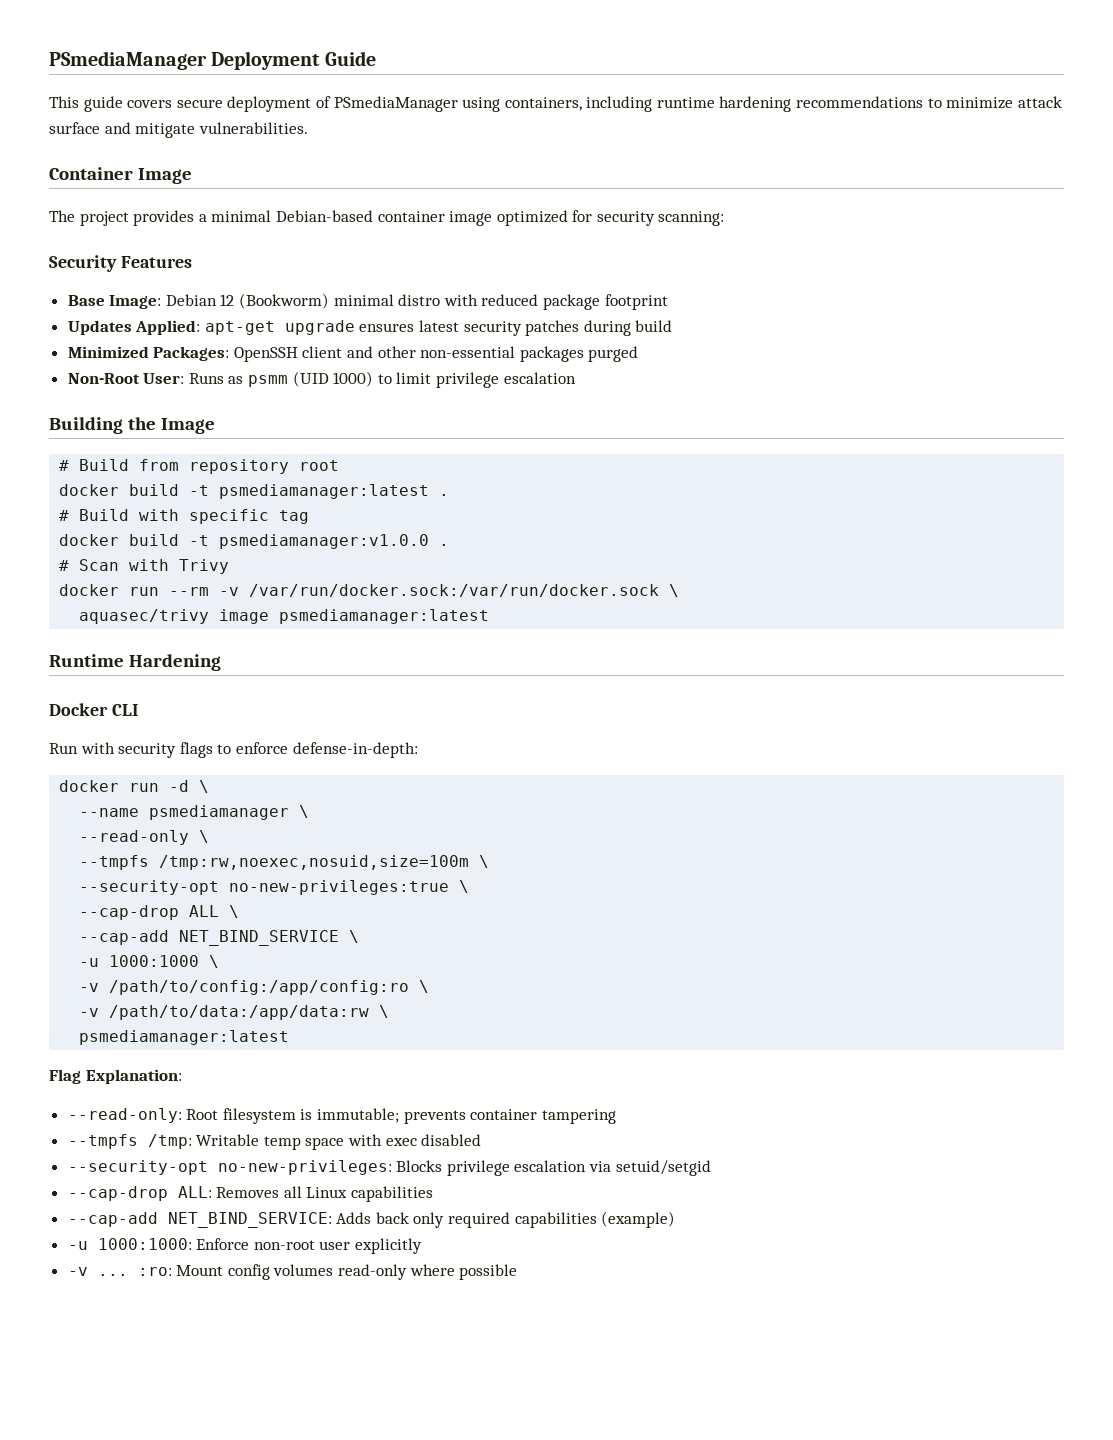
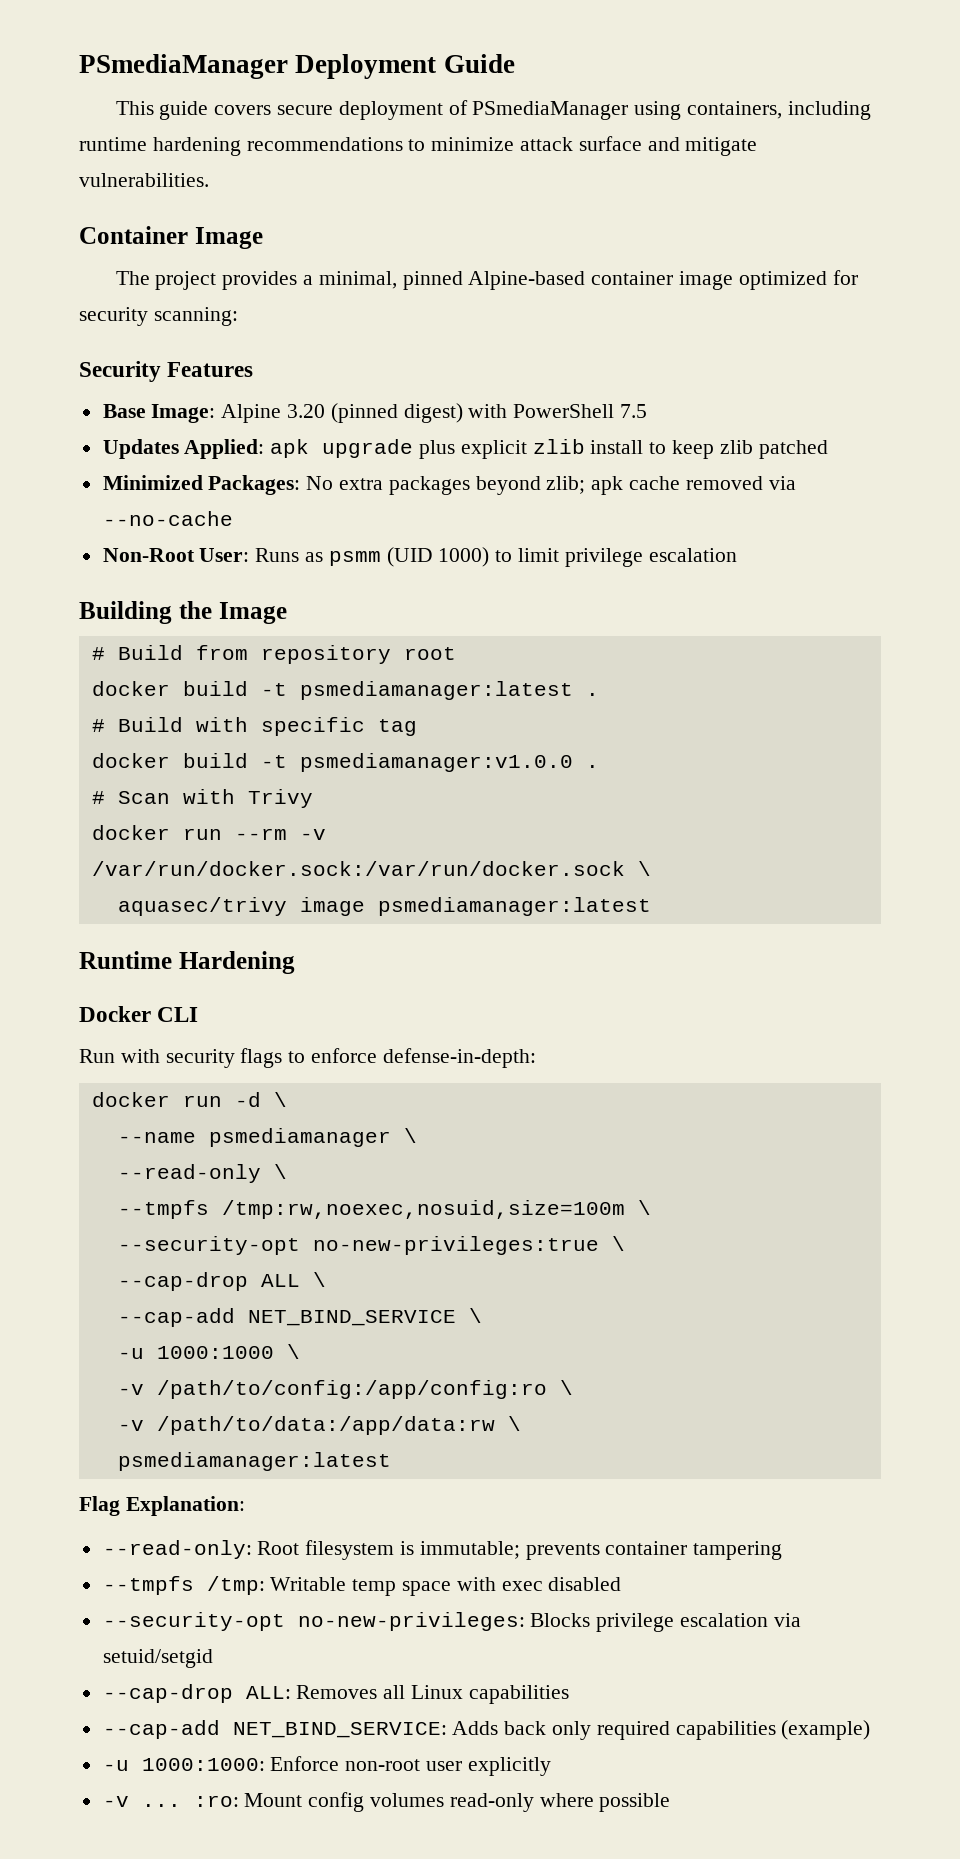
[211,210,373,222] minimal Debian-based -> [318,271,586,290] minimal, pinned Alpine-based
[165,293,668,310] [67,320,673,336] [67,346,639,362] Debian 12 (Bookworm) minimal distro with reduced package footprint // Updates Applied: apt-get upgrade ensures latest security patches during build // Minimized Packages: OpenSSH client and other non-essential packages purged -> [221,403,648,423] [102,439,828,459] [102,475,796,495] [102,511,233,526] Alpine 3.20 (pinned digest) with PowerShell 7.5 // Updates Applied: apk upgrade plus explicit zlib install to keep zlib patched // Minimized Packages: No extra packages beyond zlib; apk cache removed via --no-cache

